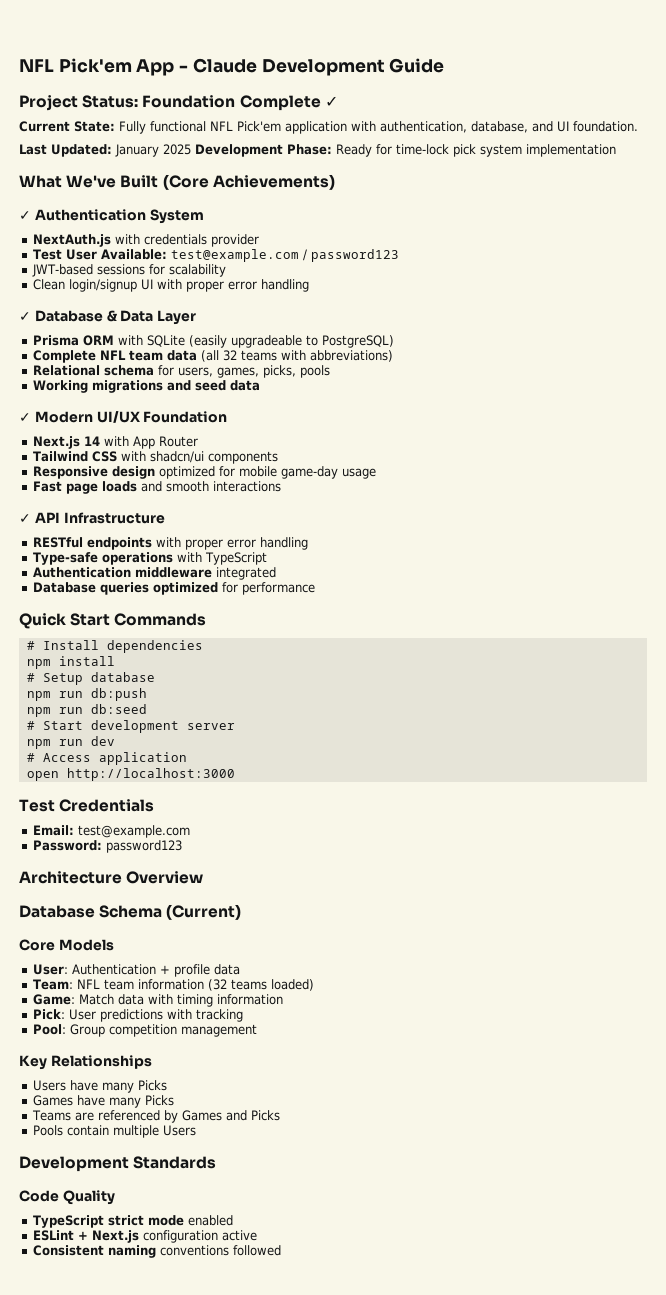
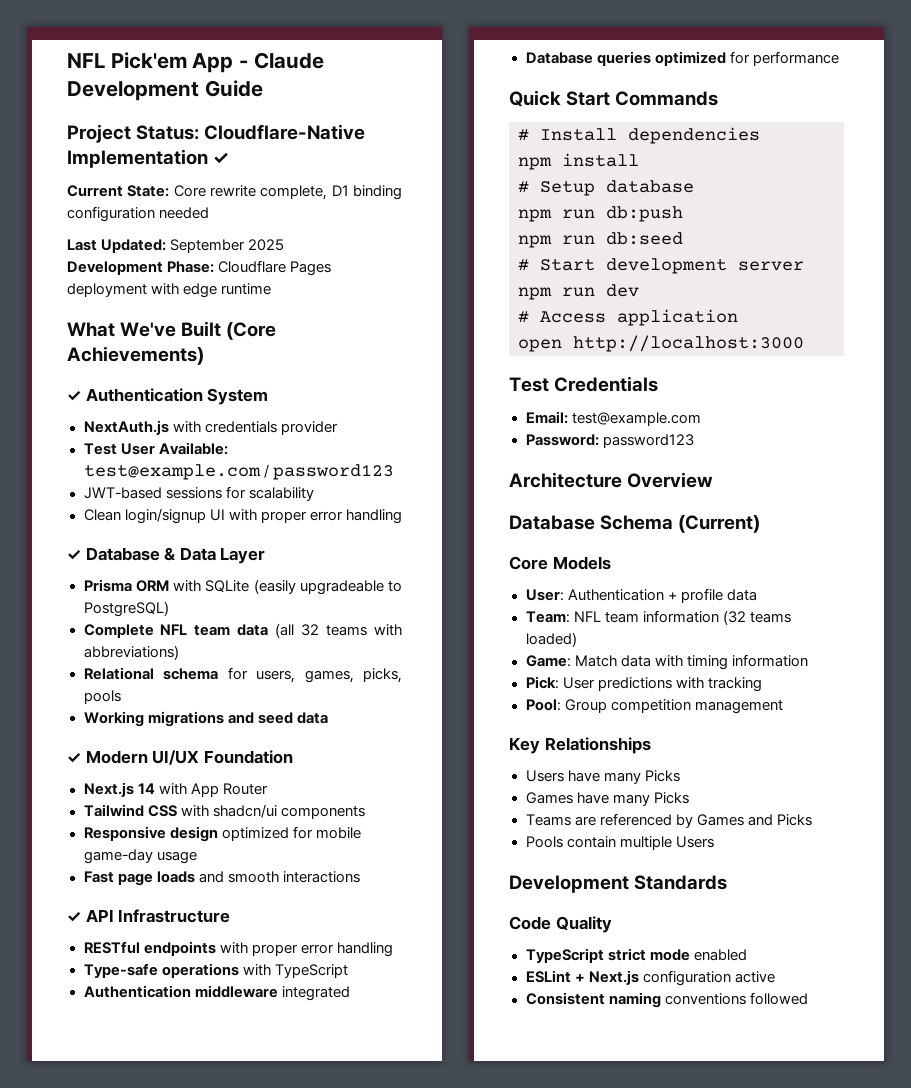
[142,95,321,111] Foundation Complete -> [204,124,366,140] [67,149,208,168] Cloudflare-Native Implementation
[119,121,638,134] Fully functional NFL Pick'em application with authentication, database, and UI foundation. -> [173,185,402,200] [67,206,210,222] Core rewrite complete, D1 binding configuration needed
[115,144,159,157] January -> [170,239,246,253] September
(191, 149) none -> (285, 245) //
[336,144,616,157] Ready for time-lock pick system implementation -> [218,260,332,276] [67,283,272,298] Cloudflare Pages deployment with edge runtime

